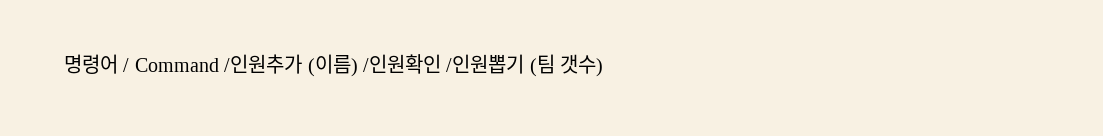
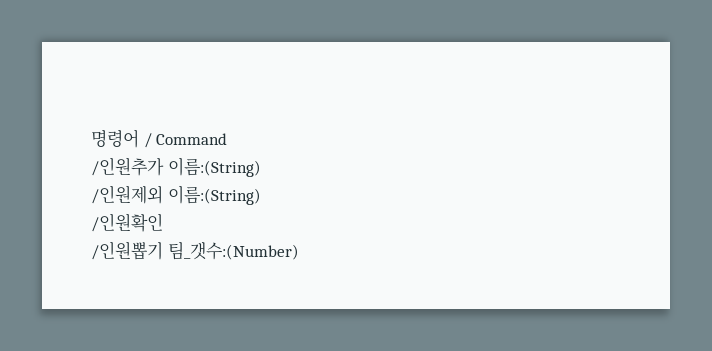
[224,54,604,77] /인원추가 (이름) /인원확인 /인원뽑기 (팀 갯수) -> [91,157,261,177] [91,185,261,205] [91,213,163,232] [91,241,299,260] // /인원추가 이름:(String) // /인원제외 이름:(String) // /인원확인 // /인원뽑기 팀_갯수:(Number)

